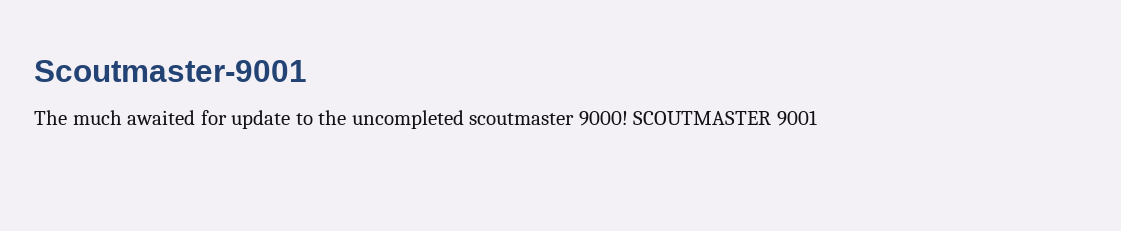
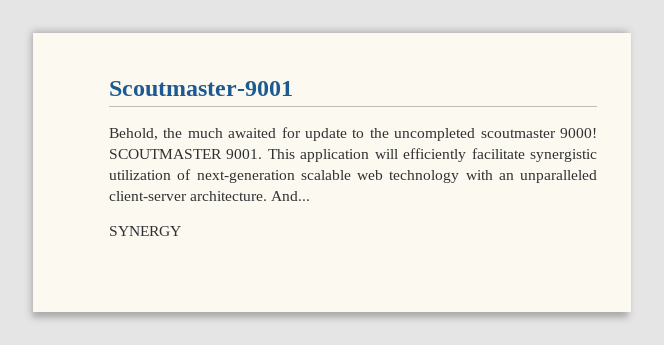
[34,110,67,125] The -> [109,128,183,140] Behold, the
[776,110,817,126] 9001 -> [226,148,597,162] [109,169,597,183] [109,191,311,201] [109,226,181,236] 9001. This application will efficiently facilitate synergistic utilization of next-generation scalable web technology with an unparalleled client-server architecture. And... // SYNERGY

